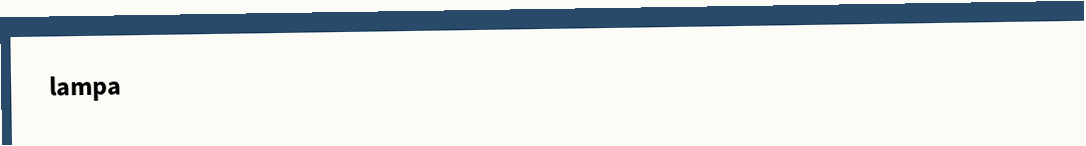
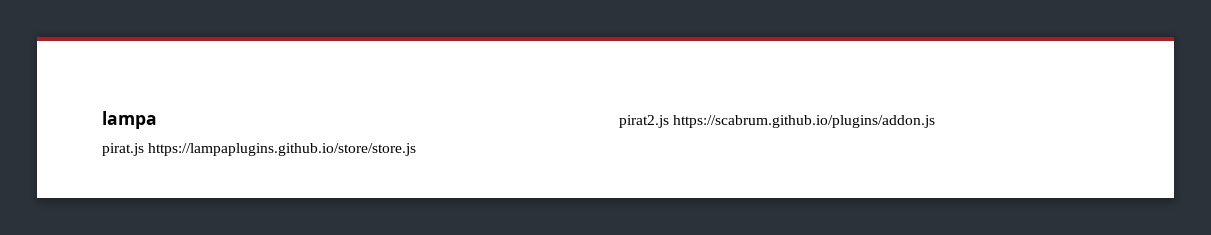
(122, 88) none -> [102,143,417,156] [619,115,936,128] // pirat.js https://lampaplugins.github.io/store/store.js // pirat2.js https://scabrum.github.io/plugins/addon.js

